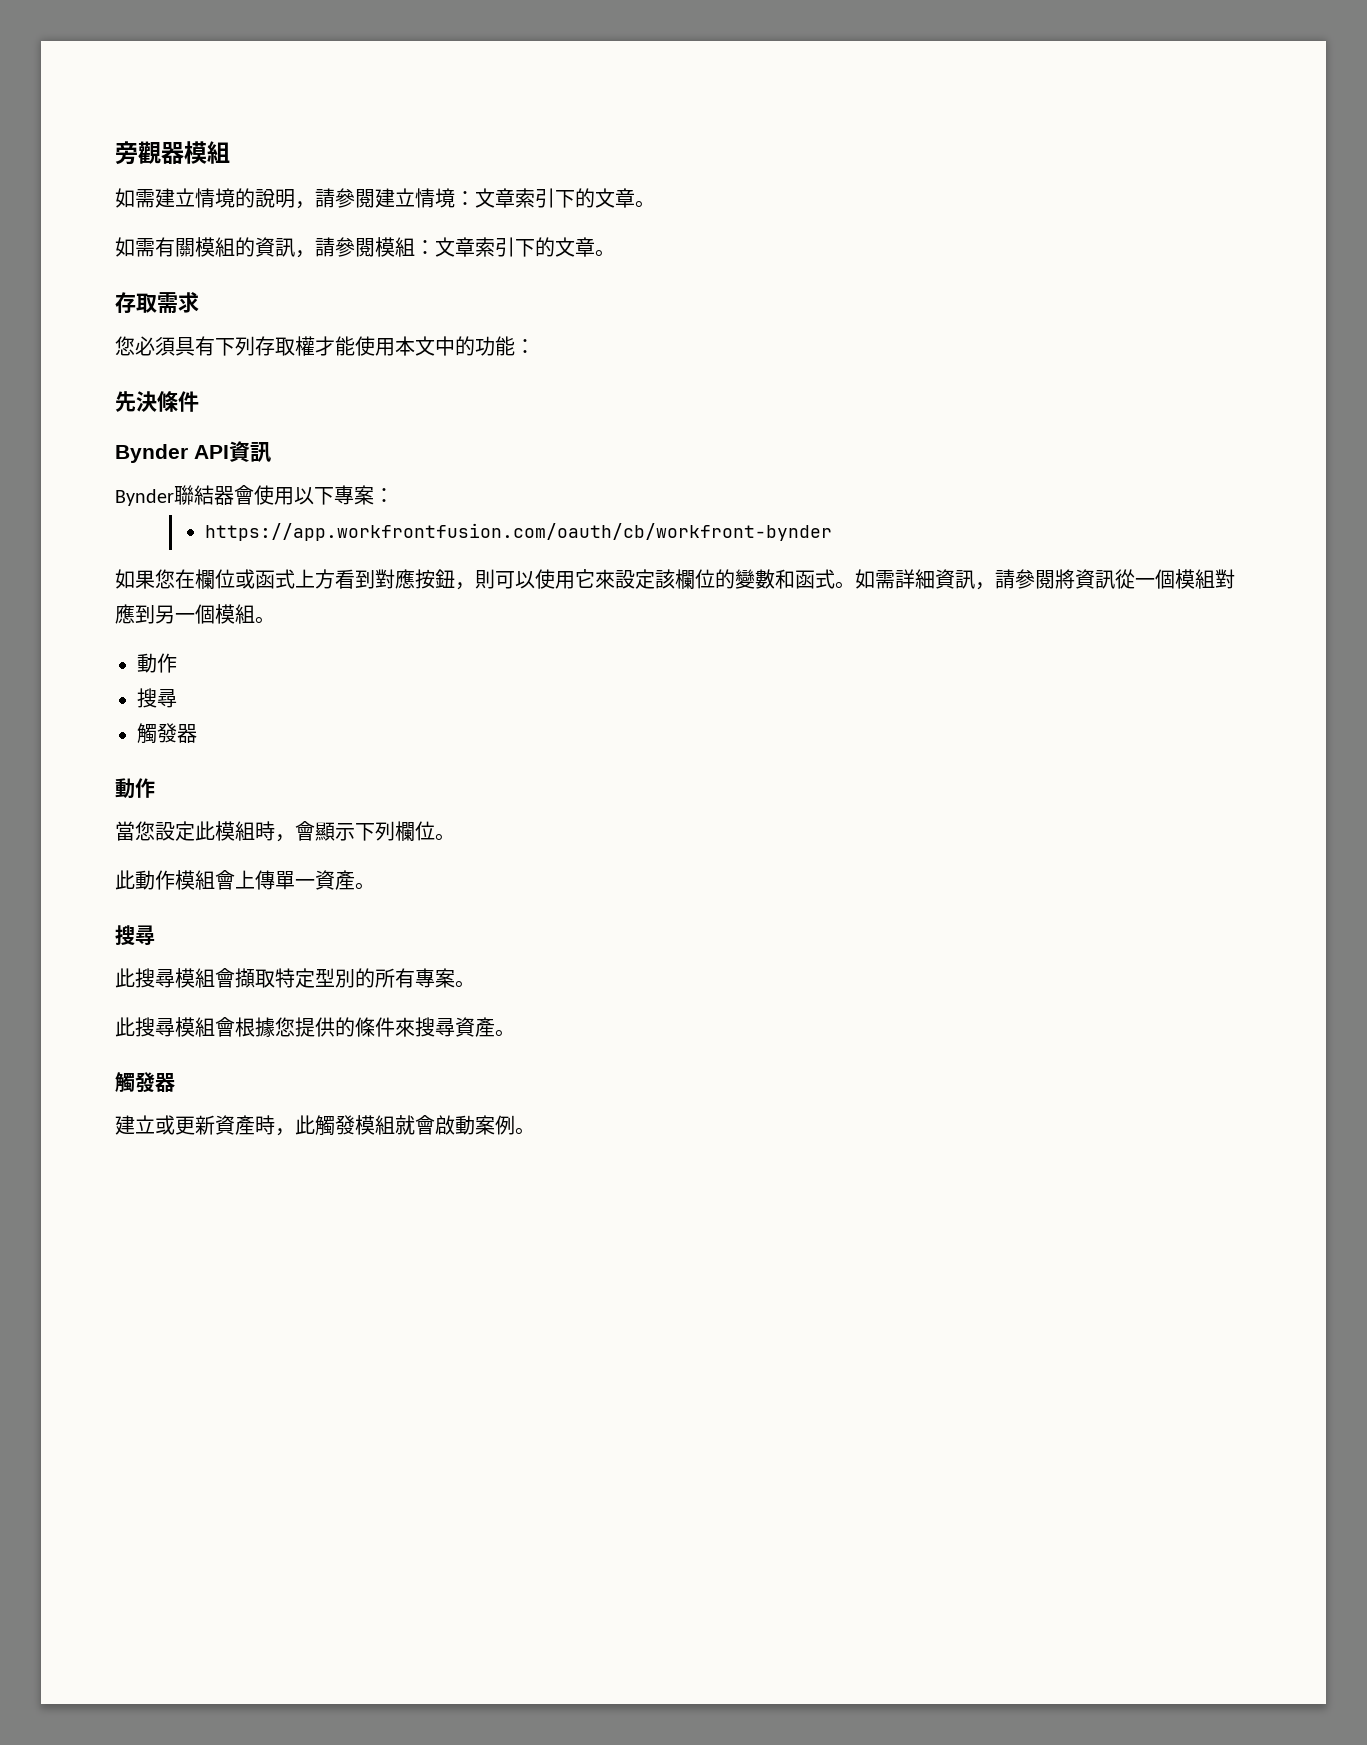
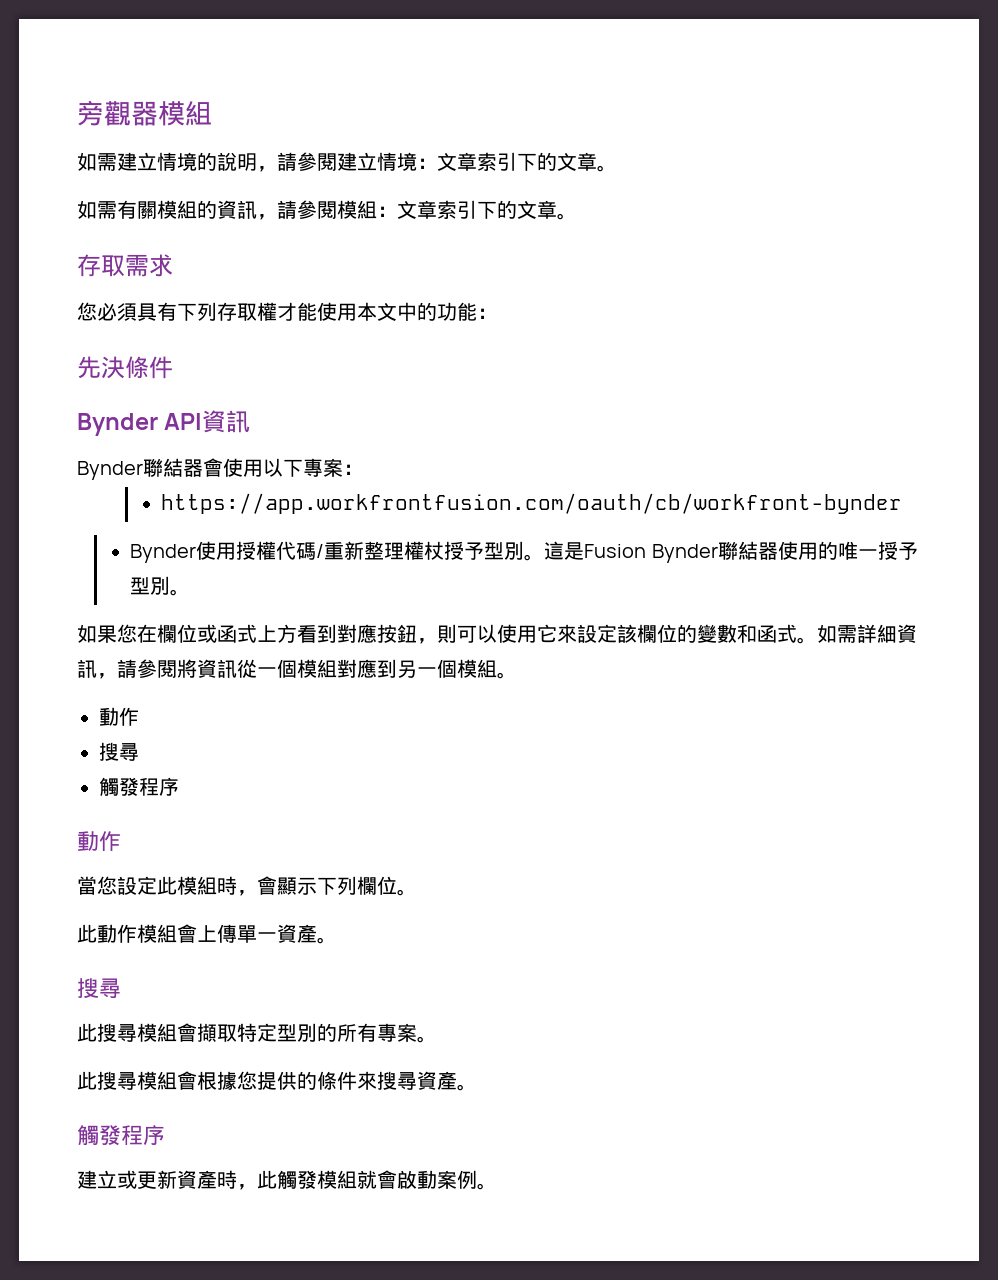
(832, 532) none -> [130,541,918,563] [130,576,191,596] // Bynder使用授權代碼/重新整理權杖授予型別。這是Fusion Bynder聯結器使用的唯一授予型別。
[177,724,197,743] 器 -> [139,777,179,796] 程序
[155,1073,175,1092] 器 -> [121,1125,165,1145] 程序

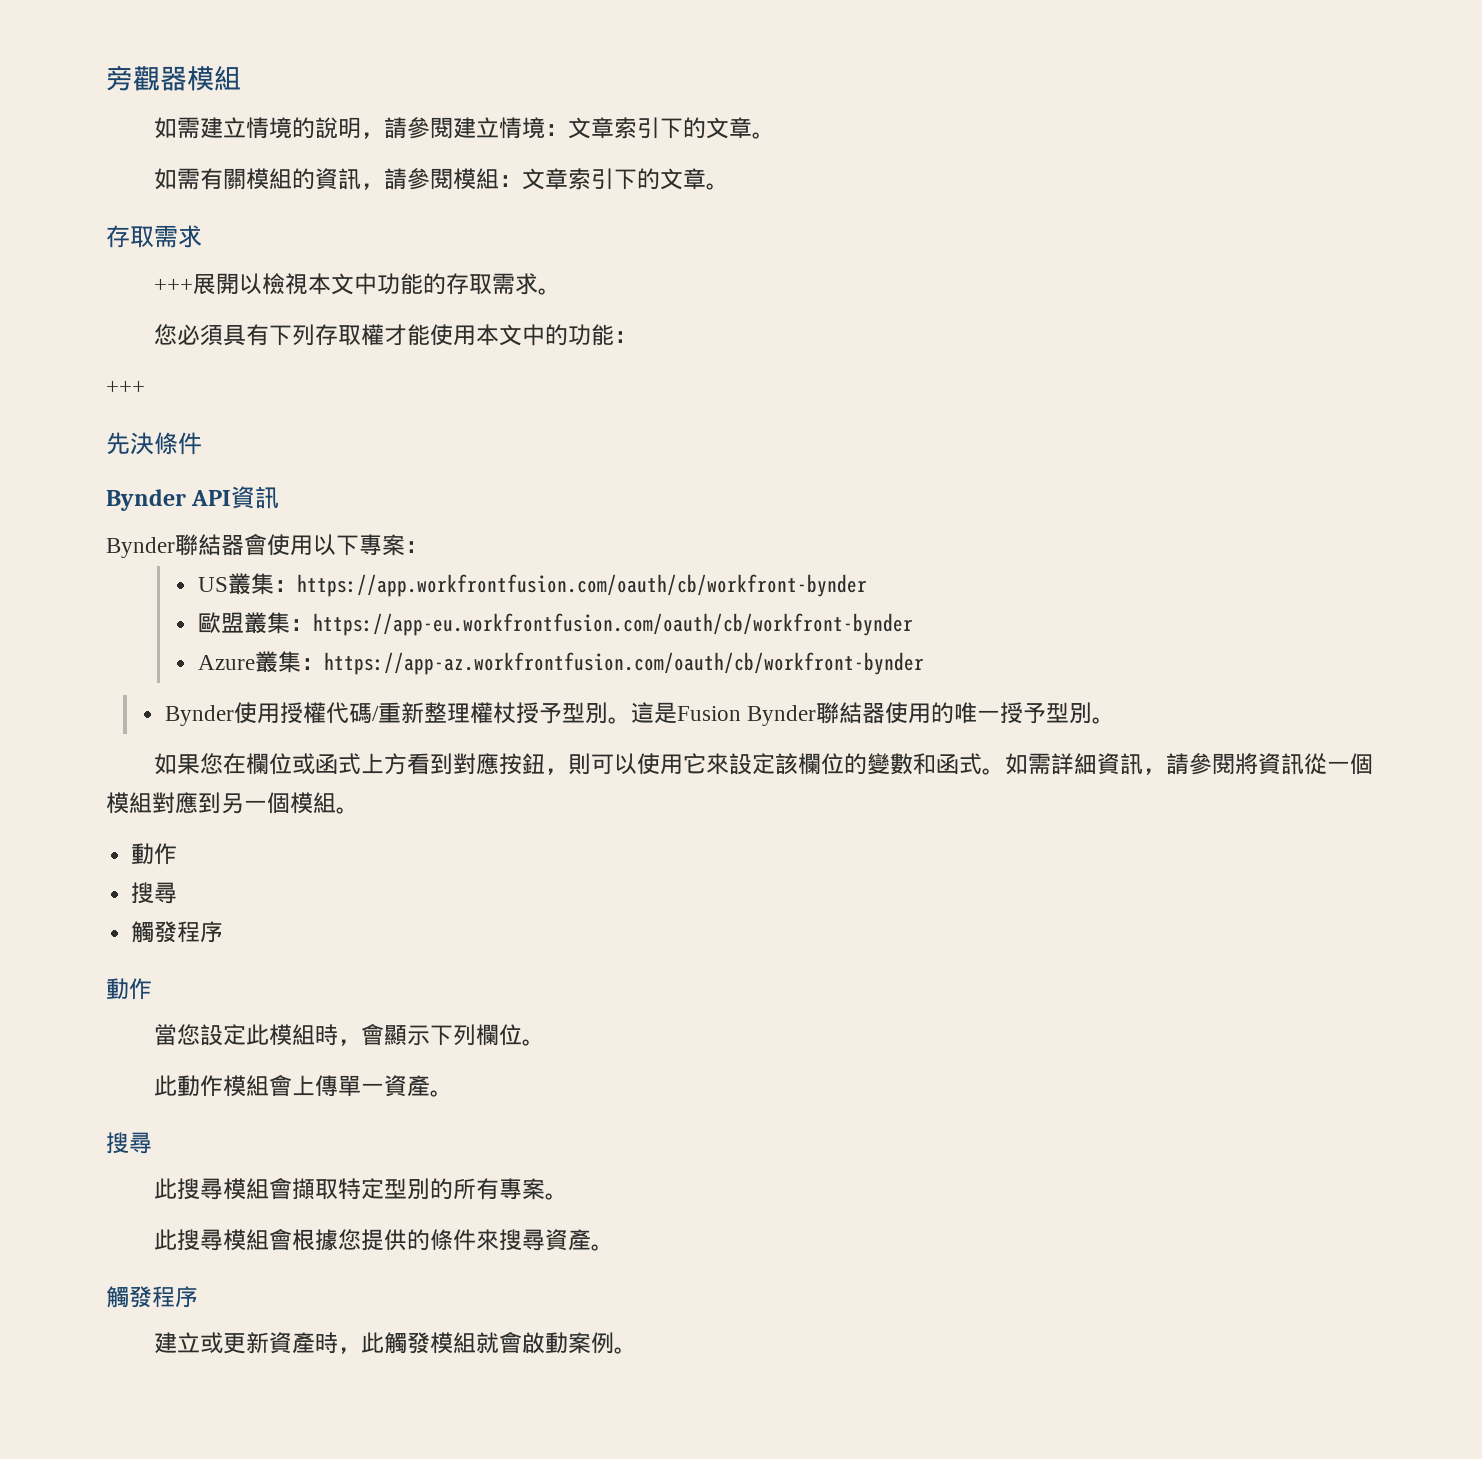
(173, 265) none -> [153,273,561,295] // +++展開以檢視本文中功能的存取需求。
(497, 313) none -> [106,380,145,394] // +++
(363, 469) none -> [198,573,298,595] US叢集：
(903, 503) none -> [198,612,914,636] [198,651,925,675] // 歐盟叢集：https://app-eu.workfrontfusion.com/oauth/cb/workfront-bynder // Azure叢集：https://app-az.workfrontfusion.com/oauth/cb/workfront-bynder

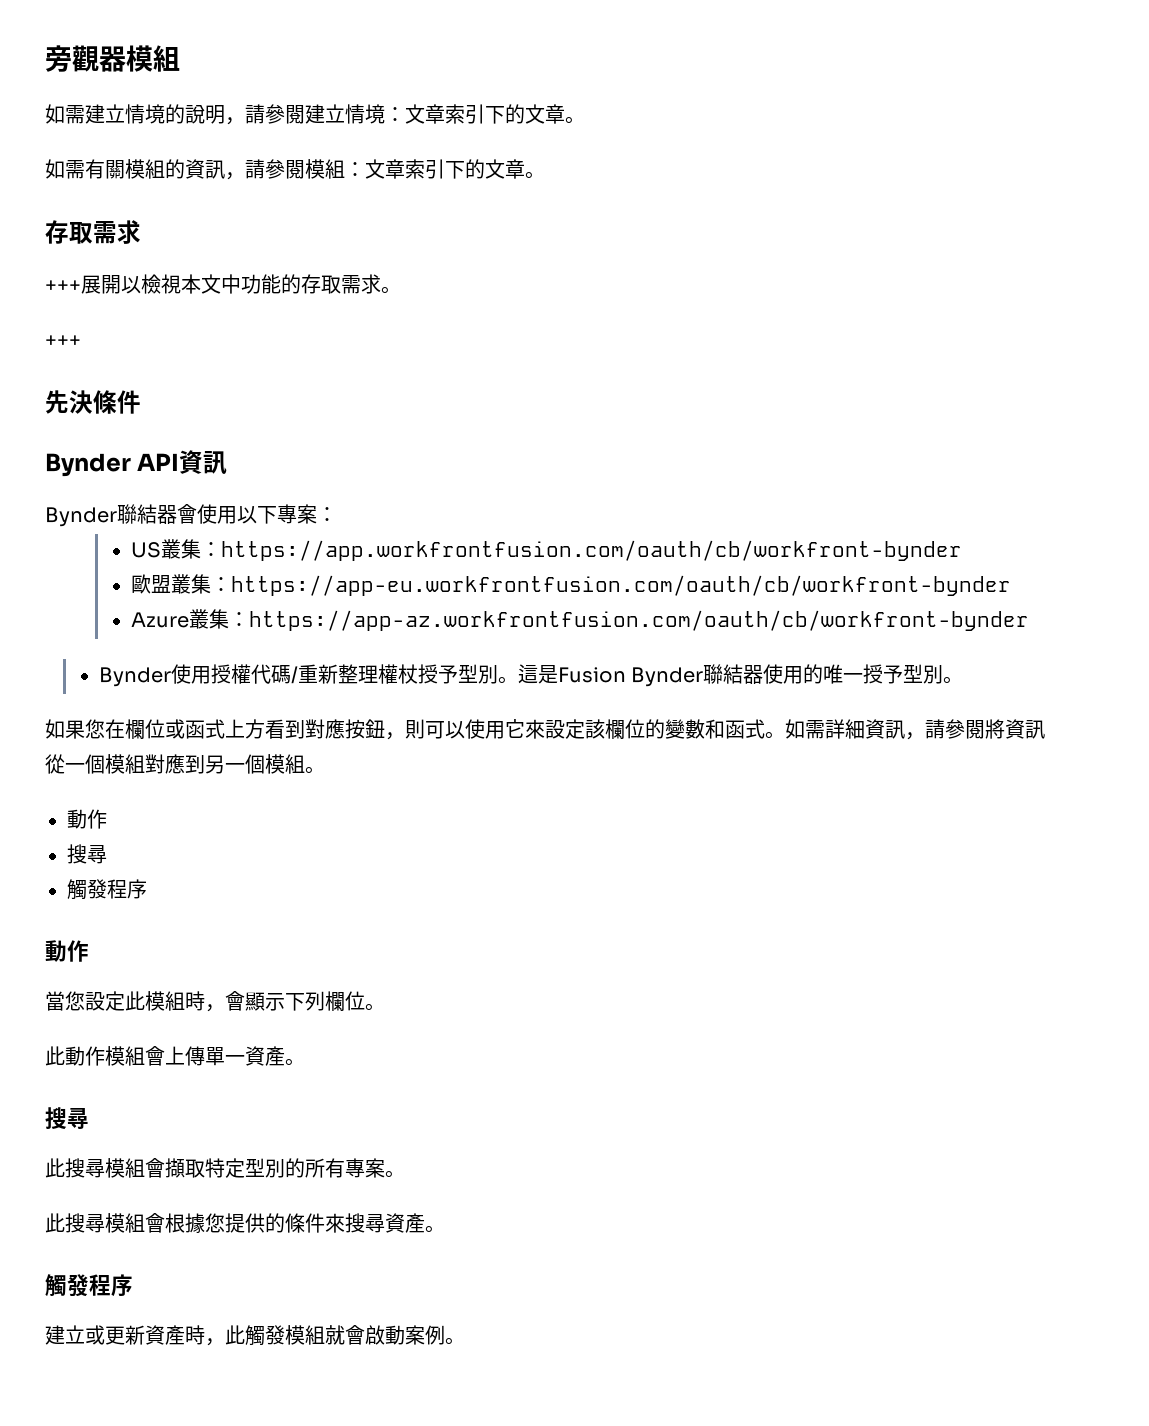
[153,324,637,346] // 您必須具有下列存取權才能使用本文中的功能： -> (401, 290) none

